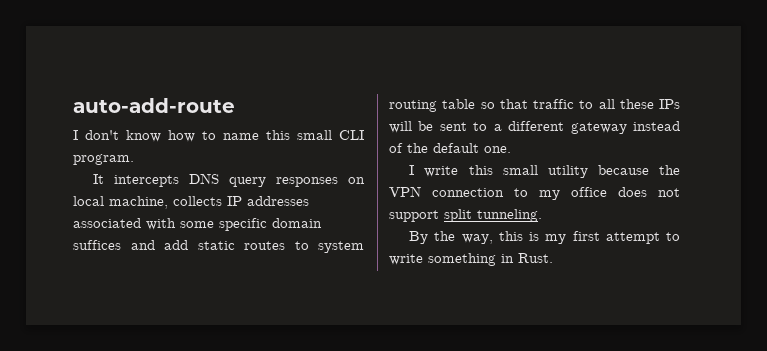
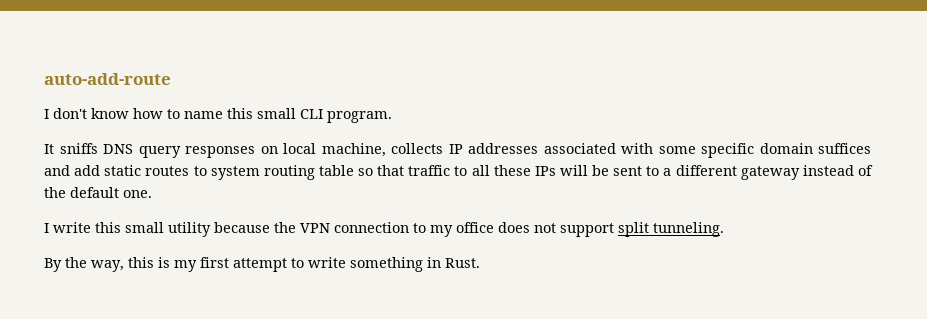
[114,175,180,187] intercepts -> [59,143,98,154] sniffs

